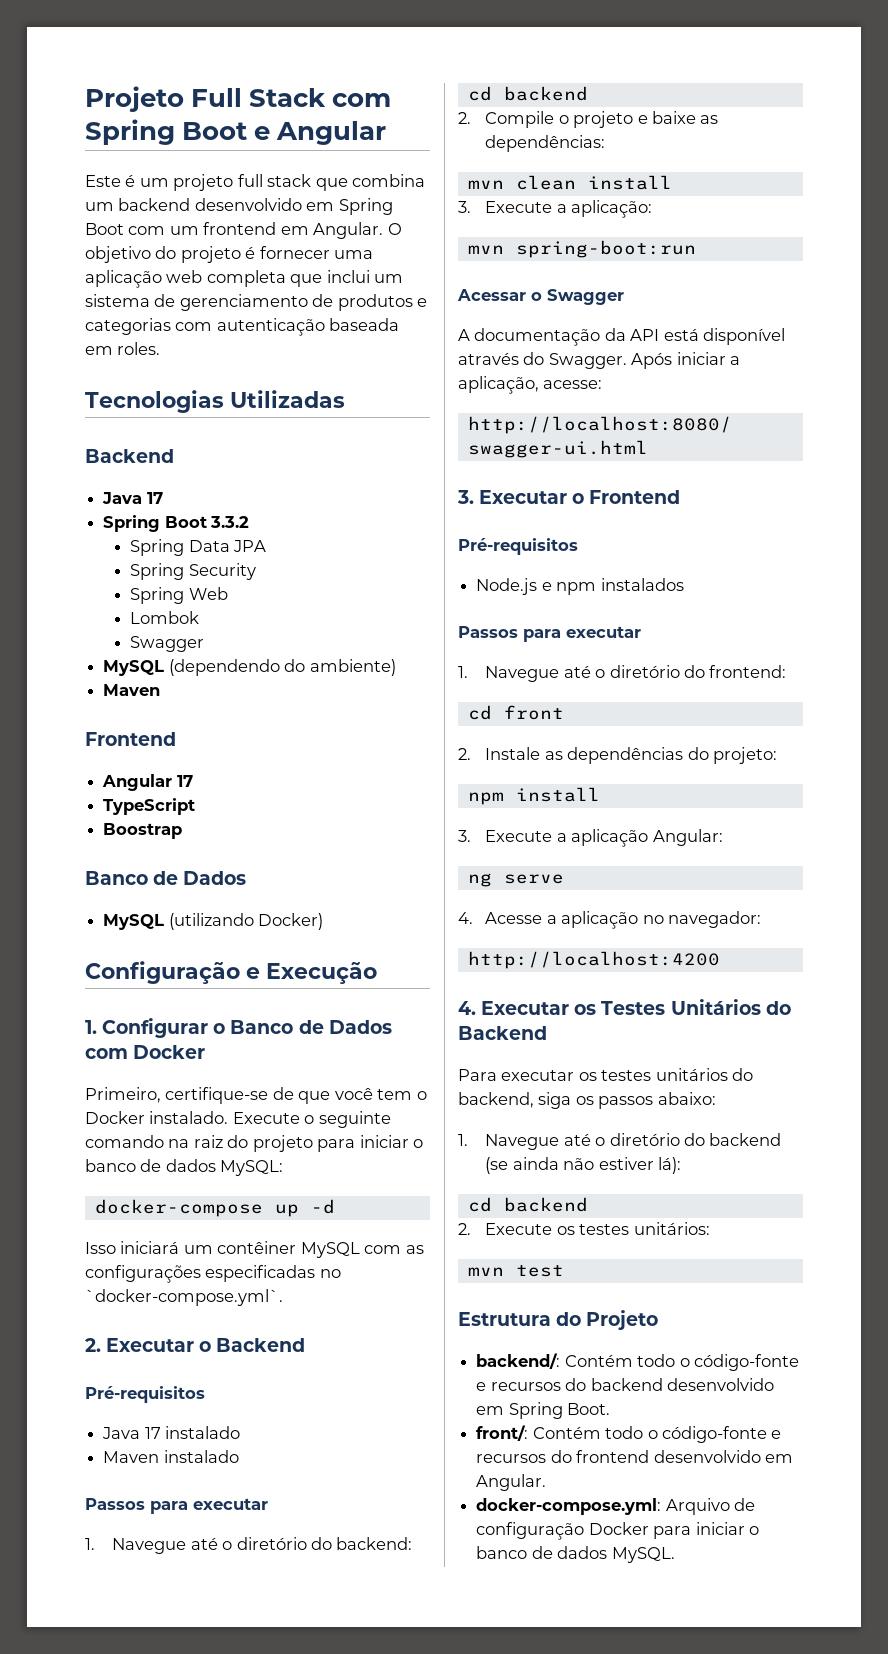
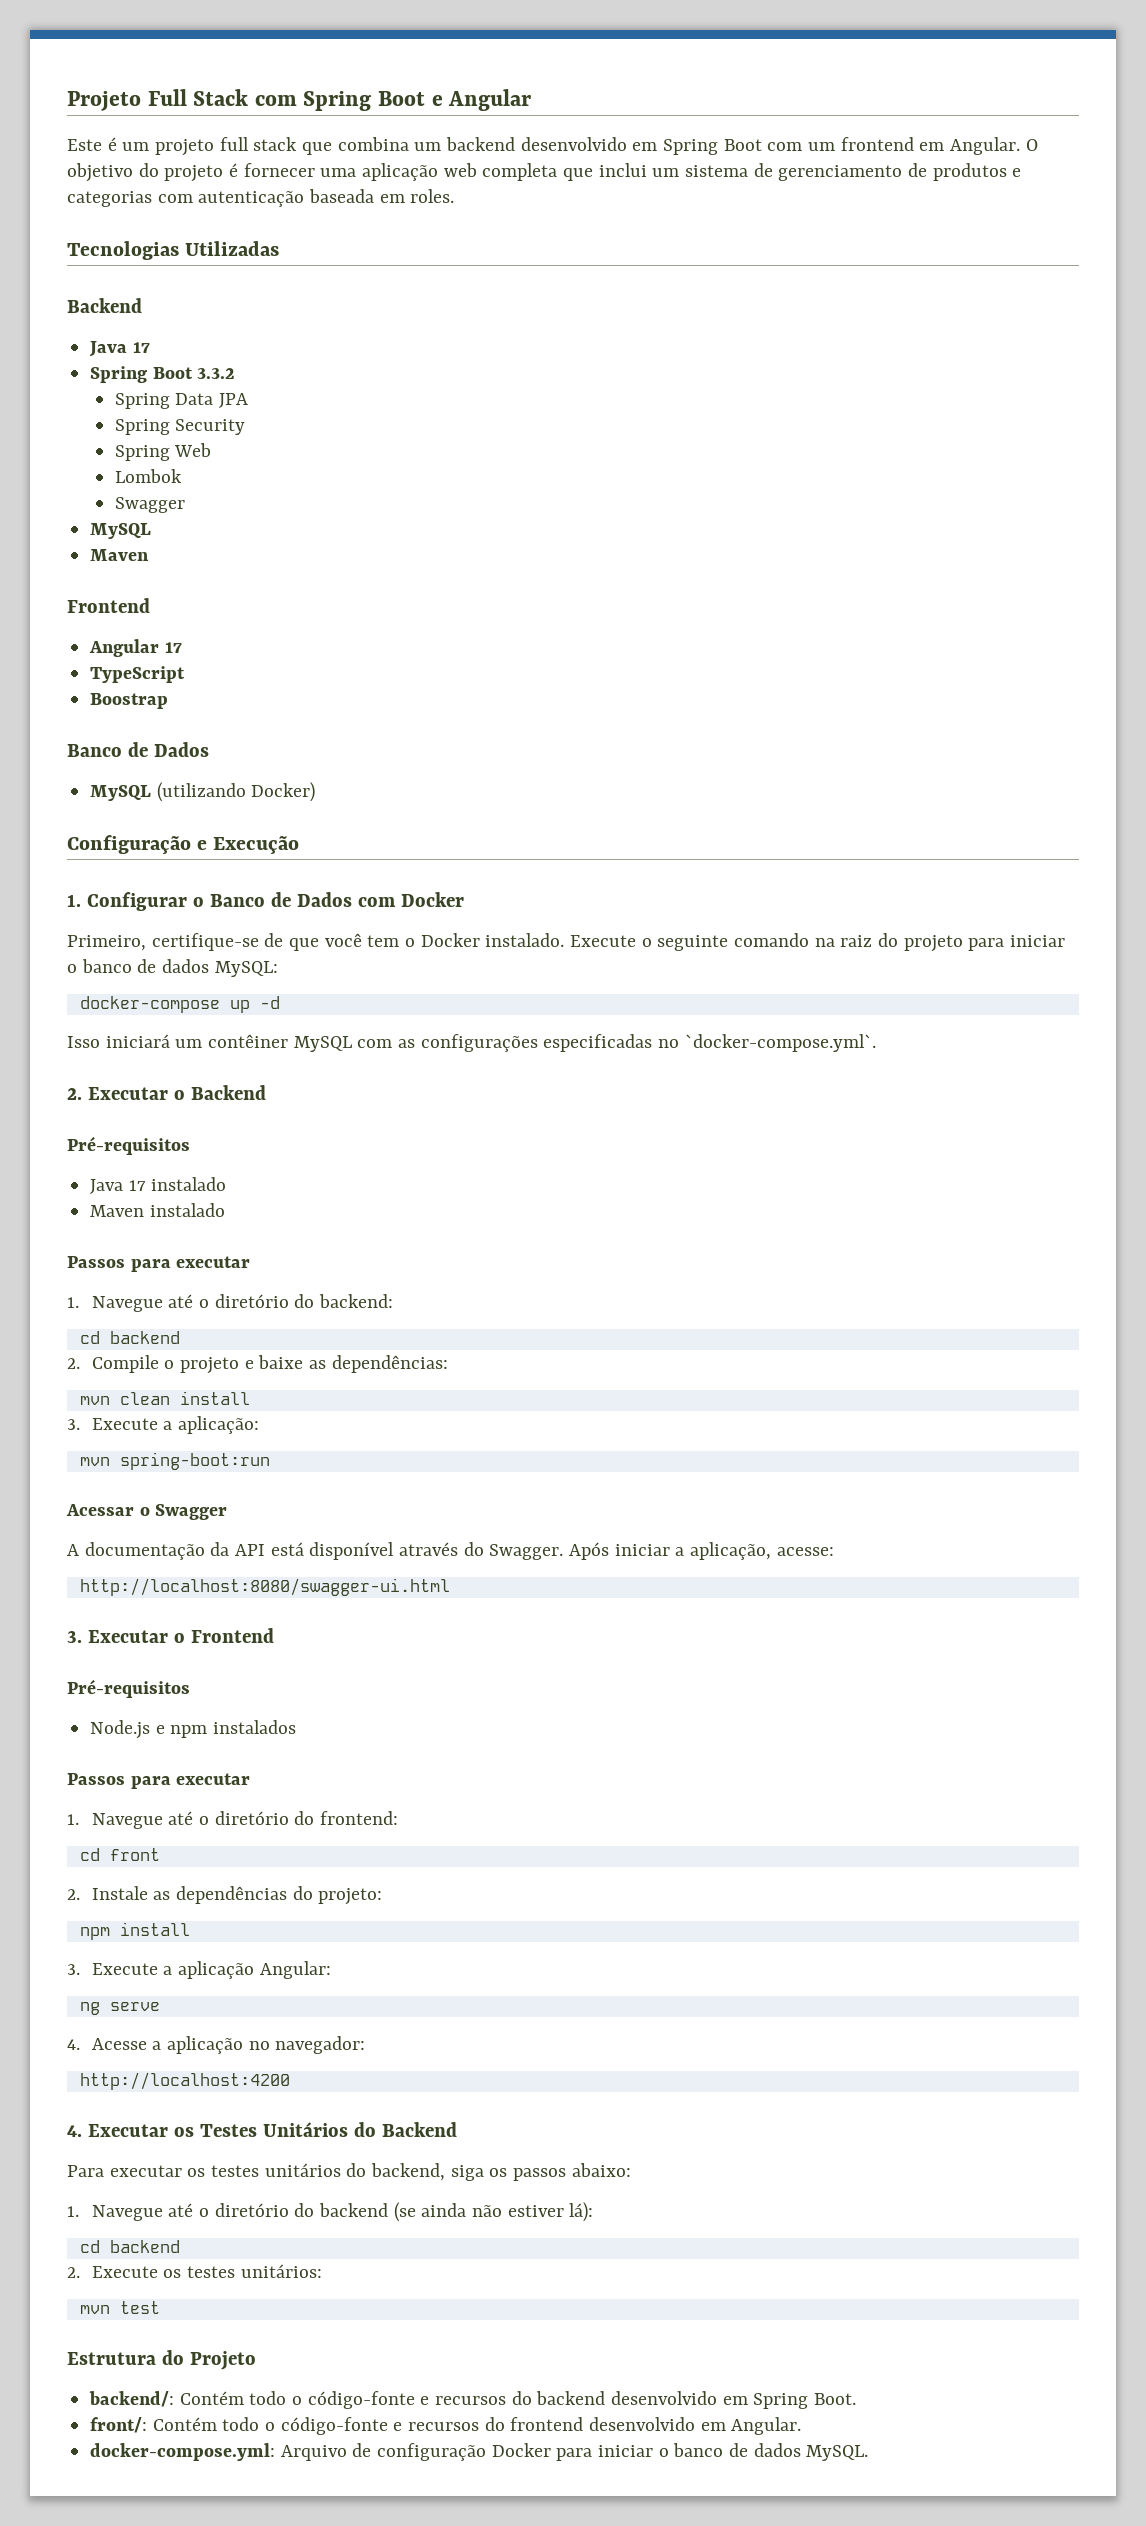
[168,659,396,676] (dependendo do ambiente) -> (152, 531) none

